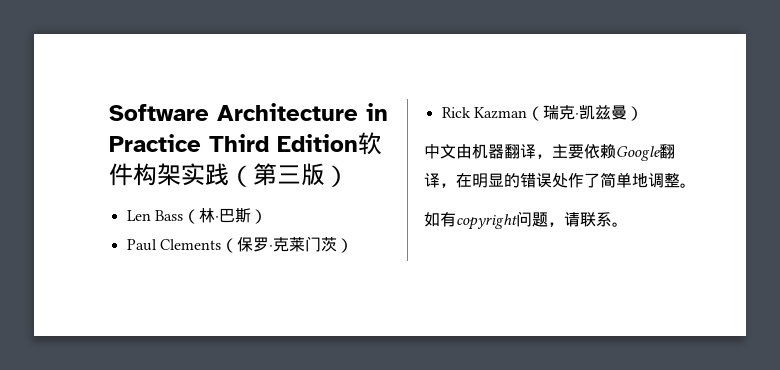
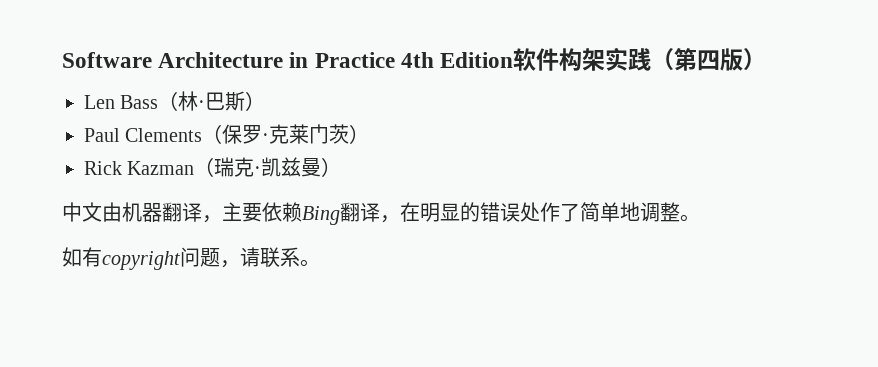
[209,134,269,152] Third -> [400,52,434,68] 4th
[277,165,301,184] 三 -> [697,50,721,71] 四
[616,146,660,161] Google -> [302,206,340,225] Bing

